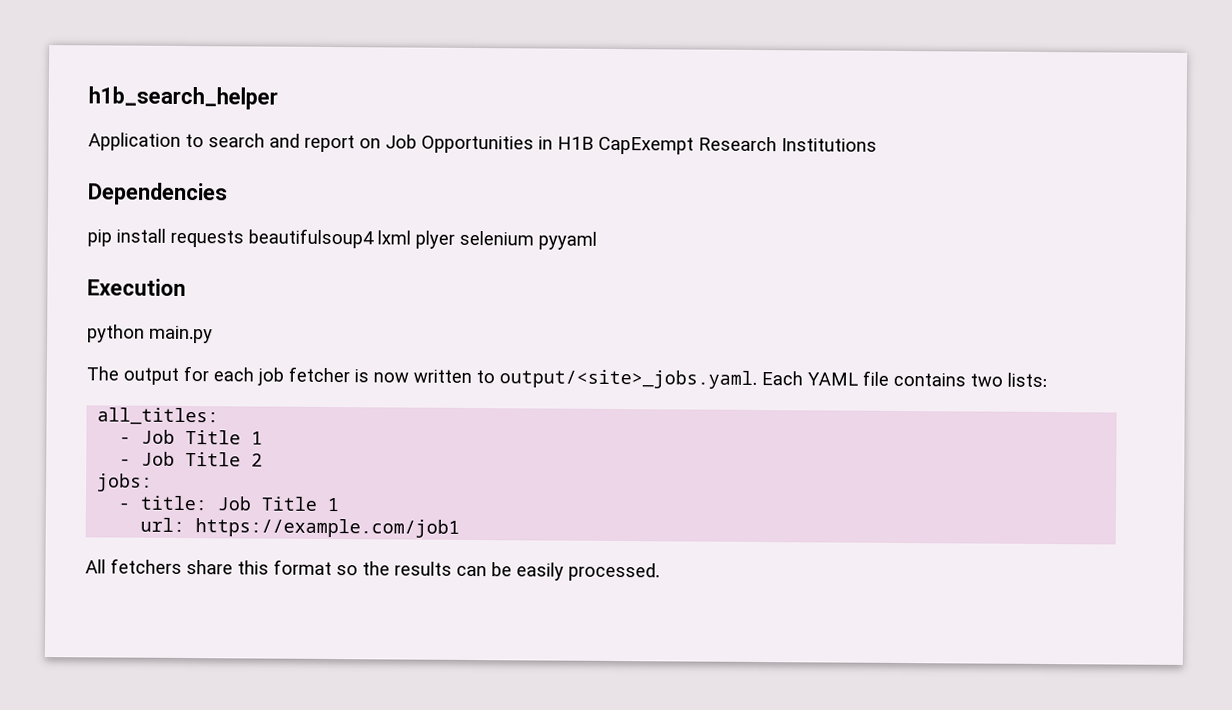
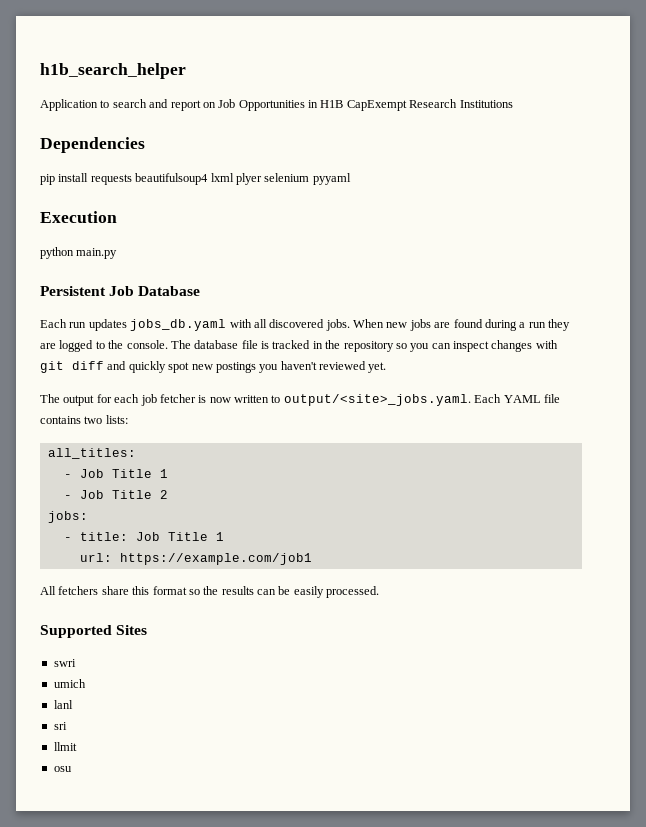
(213, 334) none -> [40,286,201,296] [40,319,570,331] [40,340,558,352] [40,361,387,373] // Persistent Job Database // Each run updates jobs_db.yaml with all discovered jobs. When new jobs are found during a run they are logged to the console. The database file is tracked in the repository so you can inspect changes with git diff and quickly spot new postings you haven't reviewed yet.
(660, 572) none -> [40,625,148,638] [53,659,76,667] [53,679,86,688] [53,700,73,709] [53,722,67,730] [53,742,77,751] [53,766,72,772] // Supported Sites // swri // umich // lanl // sri // llmit // osu

